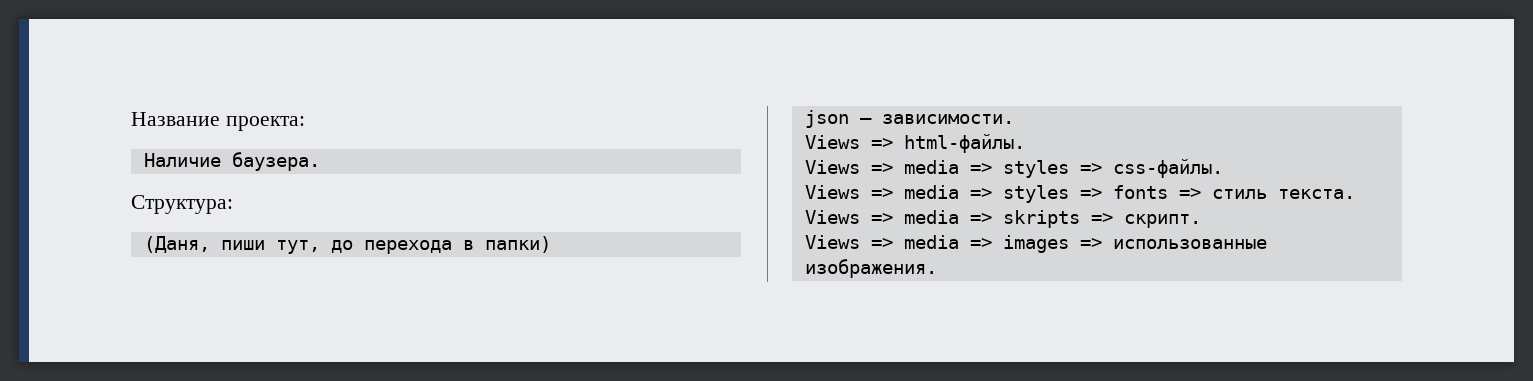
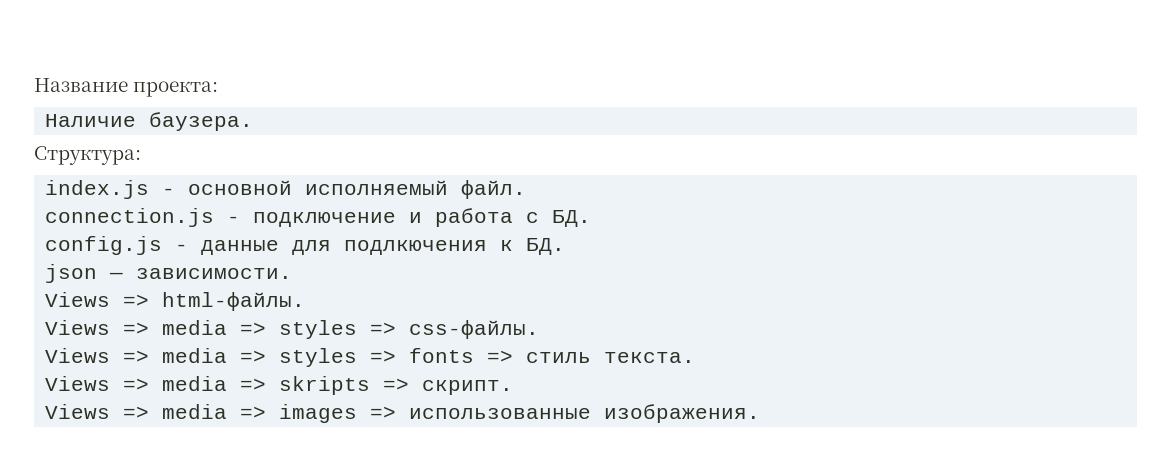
[143,236,551,254] (Даня, пиши тут, до перехода в папки) -> [45,180,527,199] [45,208,592,227] [45,236,566,255] index.js - основной исполняемый файл. // connection.js - подключение и работа с БД. // config.js - данные для подлкючения к БД.

